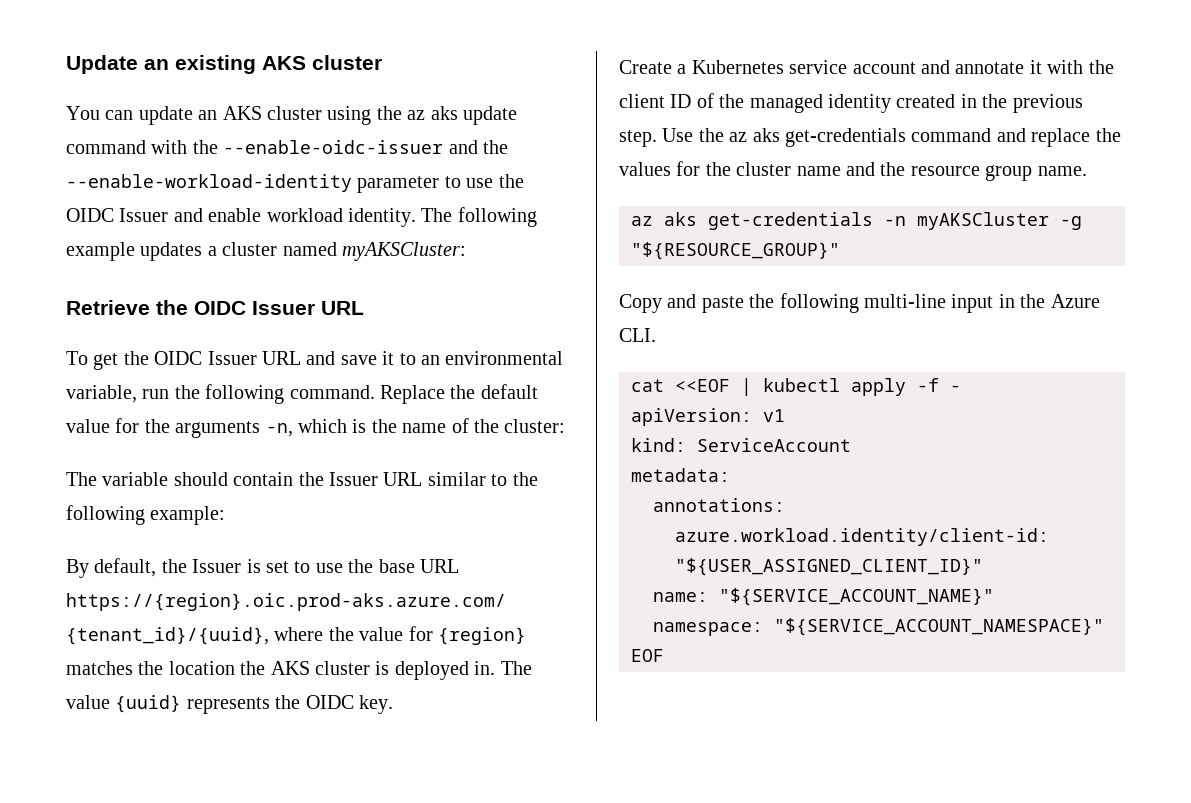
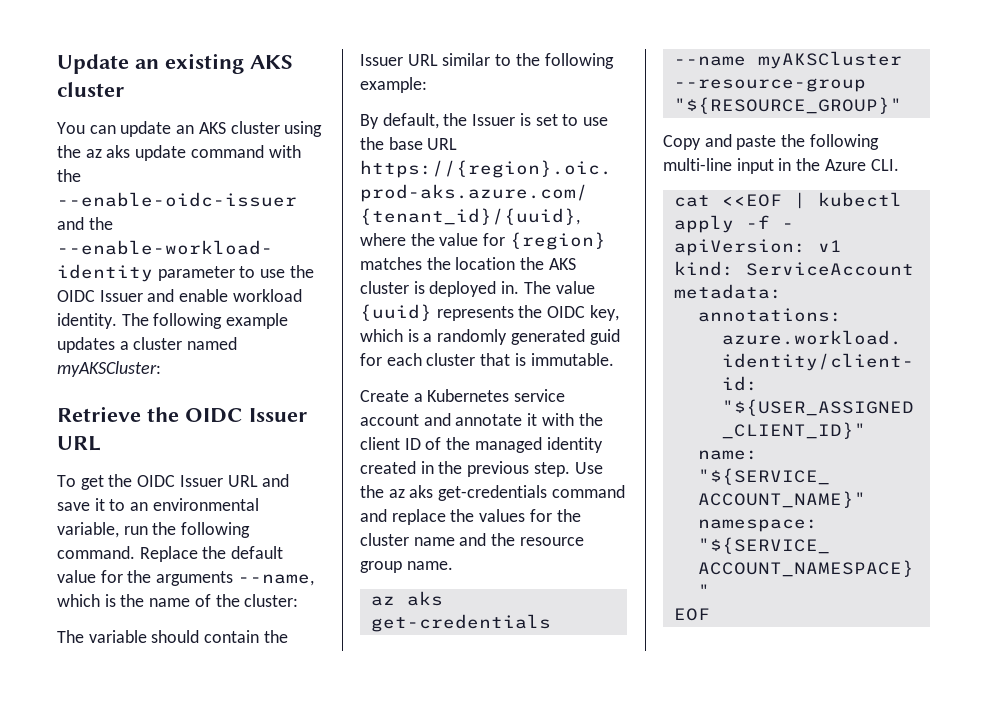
[265,423,293,437] -n, -> [237,574,314,586] --name,
[359,695,393,714] key. -> [589,305,619,321] [360,329,620,345] [360,353,614,366] key, which is a randomly generated guid for each cluster that is immutable.
[884,212,1082,230] -n myAKSCluster -g -> [673,51,902,69] [673,78,866,92] --name myAKSCluster --resource-group

